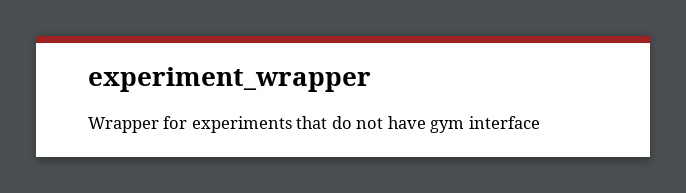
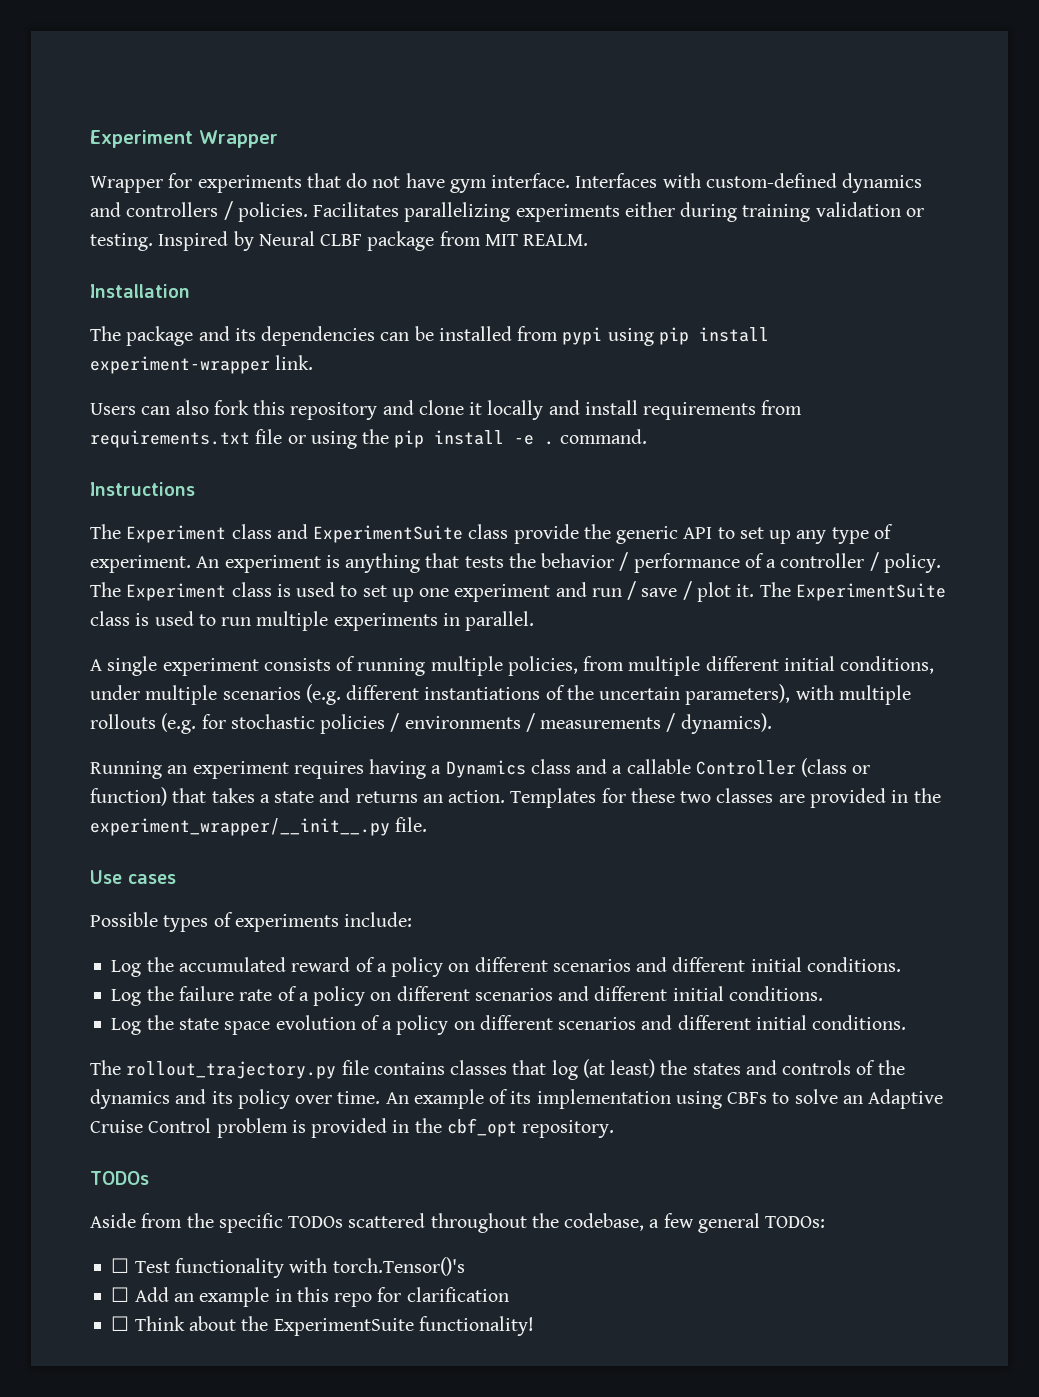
[88,67,371,92] experiment_wrapper -> [90,130,278,148] Experiment Wrapper
[468,116,540,129] interface -> [491,173,923,193] [90,201,924,222] [90,231,589,251] [90,284,190,298] [90,326,769,346] [90,355,314,374] [90,400,803,420] [90,429,647,449] [90,482,195,496] [90,524,893,544] [90,552,941,573] [90,581,946,602] [90,611,535,631] [90,656,935,676] [90,684,911,705] [90,713,772,734] [90,758,871,779] [90,787,941,808] [90,817,428,836] [90,870,176,884] [90,912,413,932] [111,957,901,977] [111,986,823,1006] [111,1015,907,1035] [90,1059,905,1080] [90,1089,944,1109] [90,1118,615,1138] [90,1171,149,1185] [90,1213,826,1233] [111,1257,465,1278] [111,1287,509,1307] [111,1316,534,1336] interface. Interfaces with custom-defined dynamics and controllers / policies. Facilitates parallelizing experiments either during training validation or testing. Inspired by Neural CLBF package from MIT REALM. // Installation // The package and its dependencies can be installed from pypi using pip install experiment-wrapper link. // Users can also fork this repository and clone it locally and install requirements from requirements.txt file or using the pip install -e . command. // Instructions // The Experiment class and ExperimentSuite class provide the generic API to set up any type of experiment. An experiment is anything that tests the behavior / performance of a controller / policy. The Experiment class is used to set up one experiment and run / save / plot it. The ExperimentSuite class is used to run multiple experiments in parallel. // A single experiment consists of running multiple policies, from multiple different initial conditions, under multiple scenarios (e.g. different instantiations of the uncertain parameters), with multiple rollouts (e.g. for stochastic policies / environments / measurements / dynamics). // Running an experiment requires having a Dynamics class and a callable Controller (class or function) that takes a state and returns an action. Templates for these two classes are provided in the experiment_wrapper/__init__.py file. // Use cases // Possible types of experiments include: // Log the accumulated reward of a policy on different scenarios and different initial conditions. // Log the failure rate of a policy on different scenarios and different initial conditions. // Log the state space evolution of a policy on different scenarios and different initial conditions. // The rollout_trajectory.py file contains classes that log (at least) the states and controls of the dynamics and its policy over time. An example of its implementation using CBFs to solve an Adaptive Cruise Control problem is provided in the cbf_opt repository. // TODOs // Aside from the specific TODOs scattered throughout the codebase, a few general TODOs: // ☐ Test functionality with torch.Tensor()'s // ☐ Add an example in this repo for clarification // ☐ Think about the ExperimentSuite functionality!

